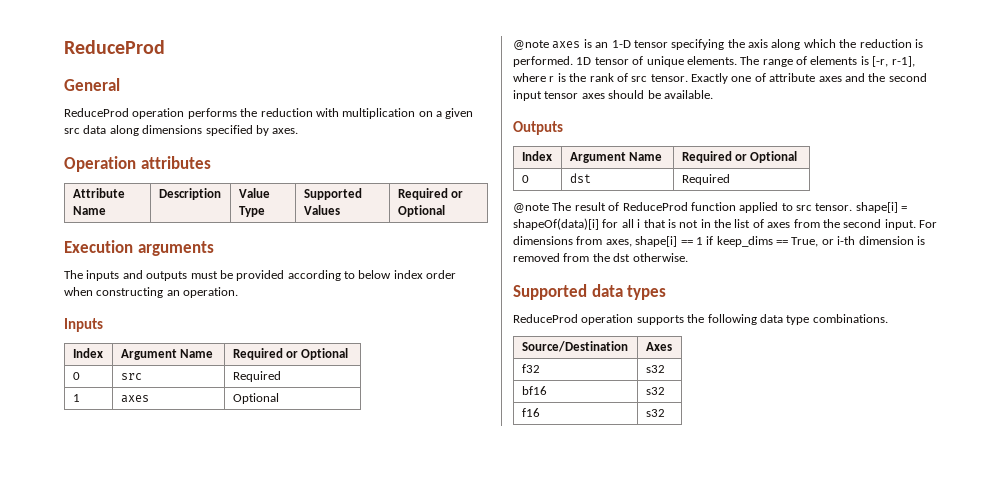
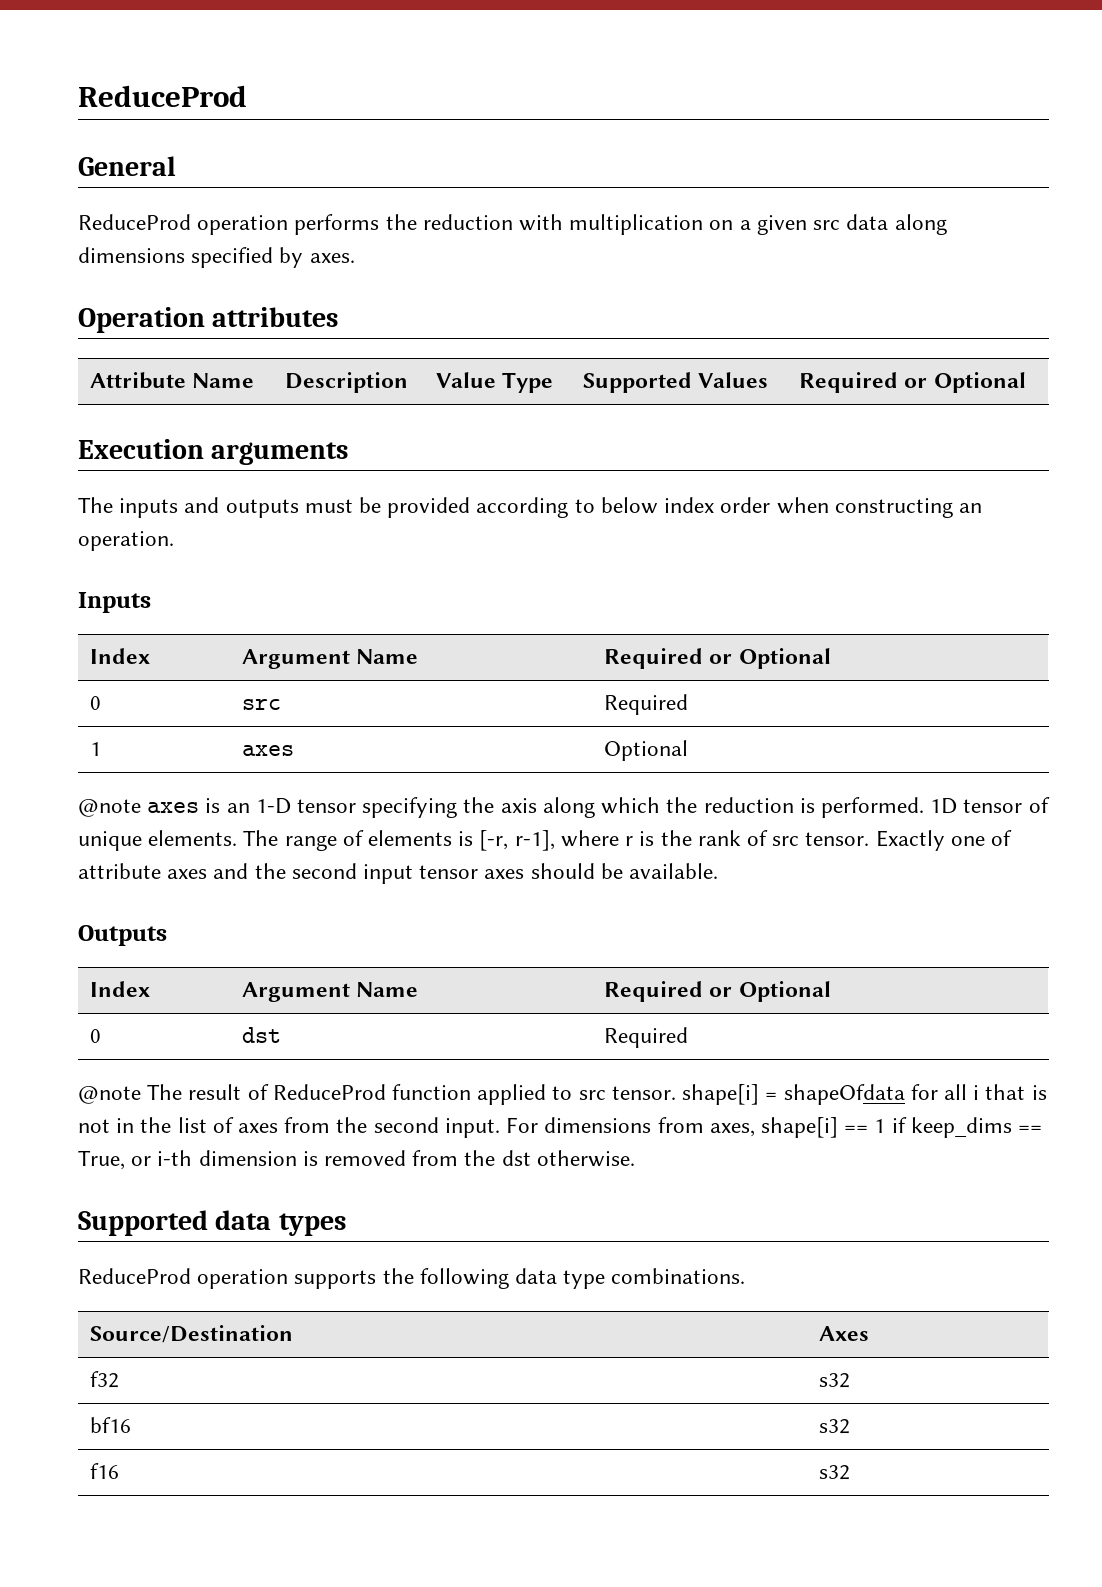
[513,218,599,230] shapeOf(data)[i] -> [783,1084,905,1105] shapeOfdata

